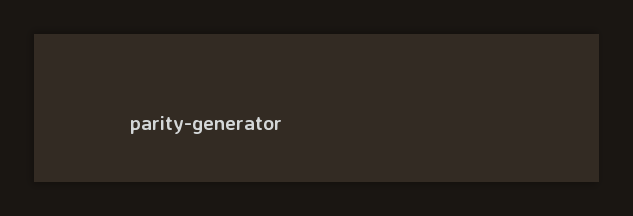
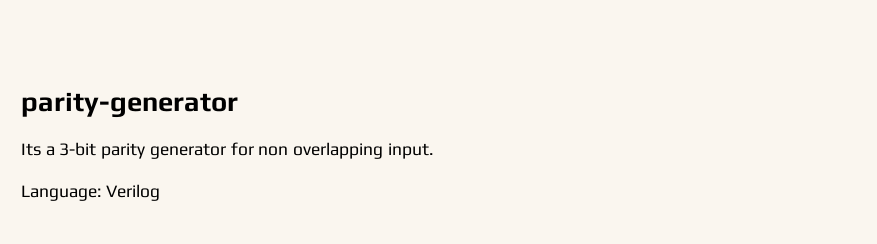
(282, 125) none -> [21,142,433,159] [21,184,160,201] // Its a 3-bit parity generator for non overlapping input. // Language: Verilog

